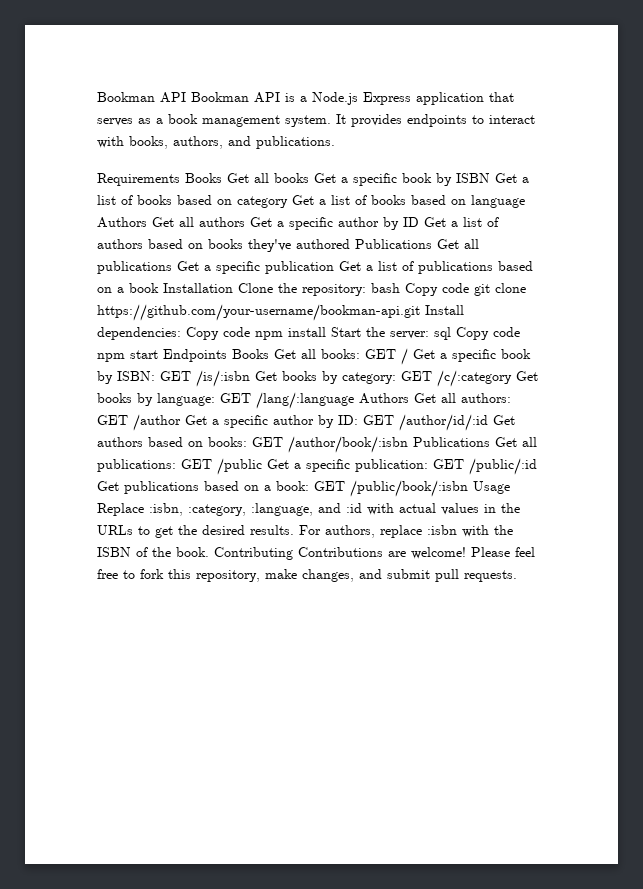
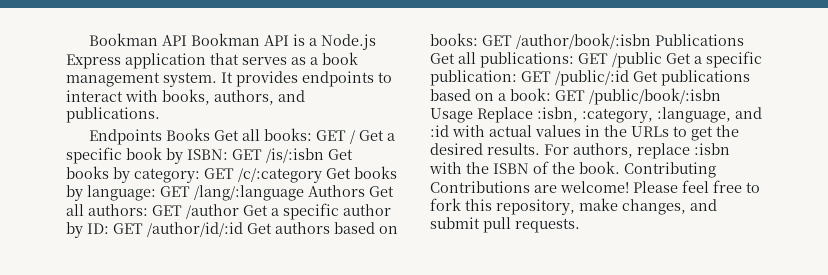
[97,173,529,186] [97,195,525,208] [97,217,499,230] [97,239,479,252] [97,261,533,274] [97,283,526,296] [97,304,464,321] [97,327,520,340] [97,350,158,362] Requirements Books Get all books Get a specific book by ISBN Get a list of books based on category Get a list of books based on language Authors Get all authors Get a specific author by ID Get a list of authors based on books they've authored Publications Get all publications Get a specific publication Get a list of publications based on a book Installation Clone the repository: bash Copy code git clone https://github.com/your-username/bookman-api.git Install dependencies: Copy code npm install Start the server: sql Copy code npm start -> (160, 115) none

